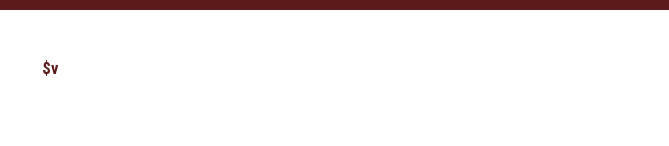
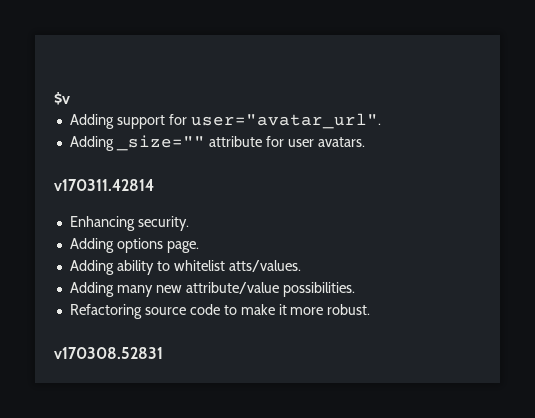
(59, 68) none -> [69,113,381,129] [69,135,365,151] [54,179,154,191] [69,216,189,231] [69,238,199,253] [69,260,301,275] [69,282,355,297] [69,304,371,319] [54,347,163,359] // Adding support for user="avatar_url". // Adding _size="" attribute for user avatars. // v170311.42814 // Enhancing security. // Adding options page. // Adding ability to whitelist atts/values. // Adding many new attribute/value possibilities. // Refactoring source code to make it more robust. // v170308.52831

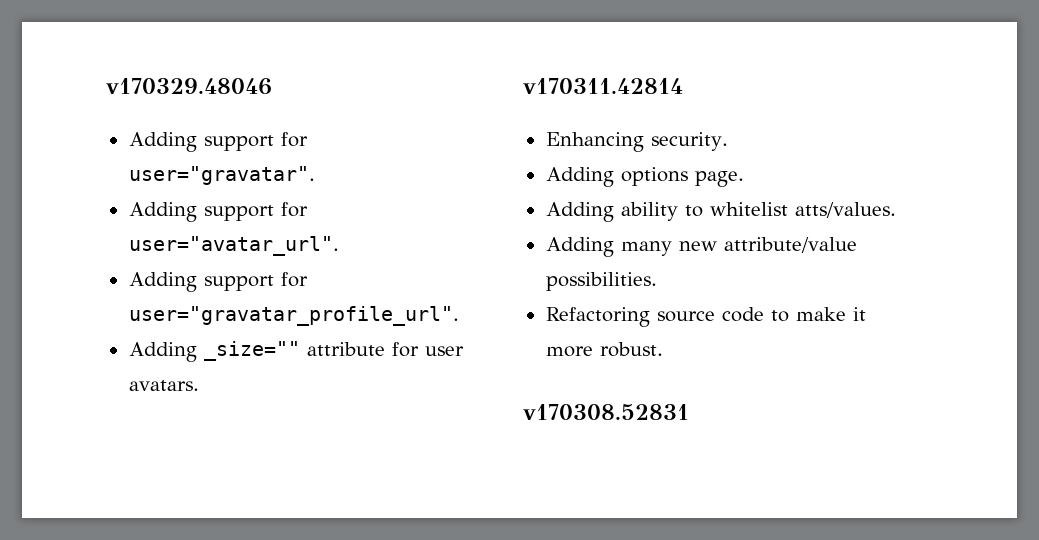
[54,92,70,105] $v -> [106,78,272,95] [128,132,308,152] [128,166,315,185] v170329.48046 // Adding support for user="gravatar".
(381, 121) none -> [128,272,308,292] [128,306,459,326] // Adding support for user="gravatar_profile_url".

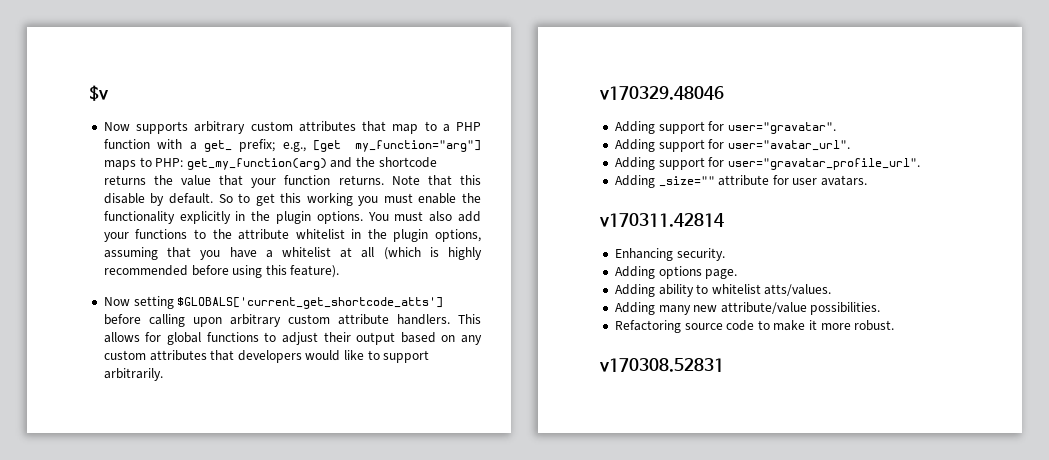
(106, 86) none -> [89,85,109,101] [103,121,481,134] [103,139,481,152] [103,157,437,170] [103,175,481,188] [103,193,481,206] [103,211,481,224] [103,229,481,242] [103,247,482,260] [103,265,340,278] [103,296,444,309] [103,314,481,327] [103,332,483,345] [103,350,430,363] [103,368,163,381] $v // Now supports arbitrary custom attributes that map to a PHP function with a get_ prefix; e.g., [get my_function="arg"] maps to PHP: get_my_function(arg) and the shortcode returns the value that your function returns. Note that this disable by default. So to get this working you must enable the functionality explicitly in the plugin options. You must also add your functions to the attribute whitelist in the plugin options, assuming that you have a whitelist at all (which is highly recommended before using this feature). // Now setting $GLOBALS['current_get_shortcode_atts'] before calling upon arbitrary custom attribute handlers. This allows for global functions to adjust their output based on any custom attributes that developers would like to support arbitrarily. //

